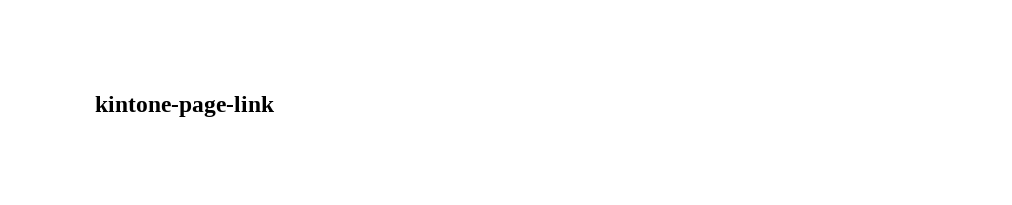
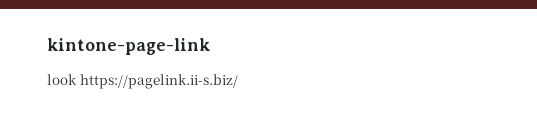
(275, 106) none -> [47,74,238,89] // look https://pagelink.ii-s.biz/

